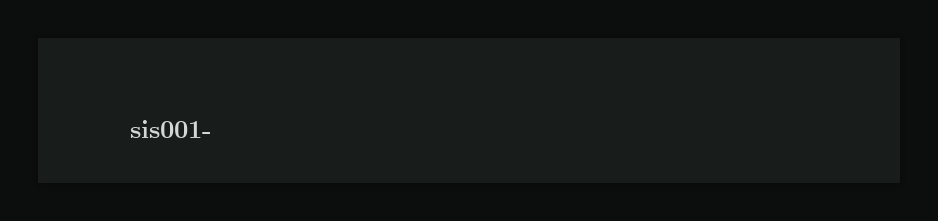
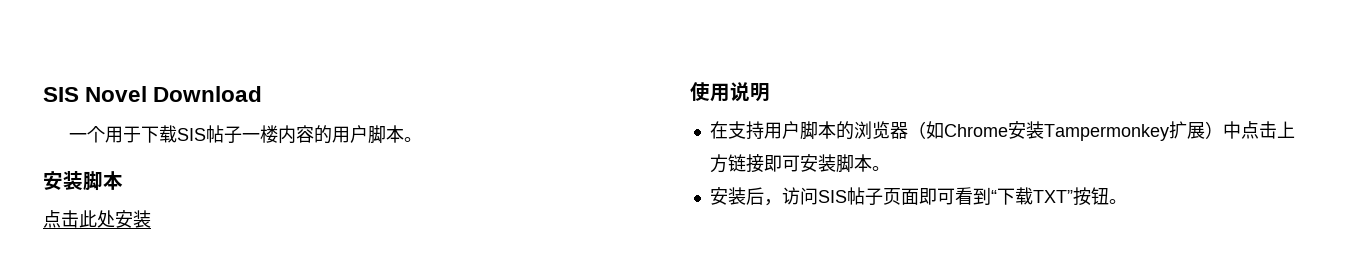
[130,120,212,138] sis001- -> [43,86,263,102] [68,125,422,144] [43,171,123,191] [43,210,151,228] [690,82,770,102] [709,121,1295,141] [709,154,890,173] [709,187,1127,206] SIS Novel Download // 一个用于下载SIS帖子一楼内容的用户脚本。 // 安装脚本 // 点击此处安装 // 使用说明 // 在支持用户脚本的浏览器（如Chrome安装Tampermonkey扩展）中点击上方链接即可安装脚本。 // 安装后，访问SIS帖子页面即可看到“下载TXT”按钮。

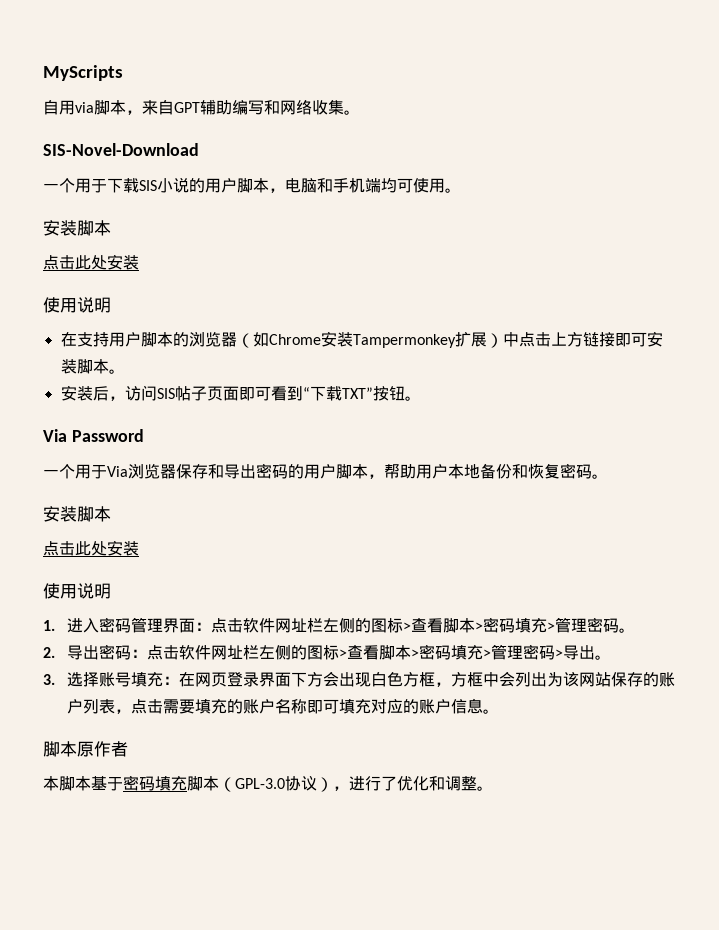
[43,86,263,102] [68,125,404,144] SIS Novel Download // 一个用于下载SIS帖子一楼内容的用户脚本 -> [43,65,123,81] [43,99,360,115] [43,143,199,156] [43,177,445,193] MyScripts // 自用via脚本，来自GPT辅助编写和网络收集。 // SIS-Novel-Download // 一个用于下载SIS小说的用户脚本，电脑和手机端均可使用
(1127, 201) none -> [43,429,144,442] [43,463,608,479] [43,506,111,522] [43,540,139,556] [43,583,111,599] [43,617,635,633] [43,644,611,660] [43,671,675,687] [66,698,499,714] [43,741,128,757] [43,775,493,792] // Via Password // 一个用于Via浏览器保存和导出密码的用户脚本，帮助用户本地备份和恢复密码。 // 安装脚本 // 点击此处安装 // 使用说明 // 1.进入密码管理界面：点击软件网址栏左侧的图标>查看脚本>密码填充>管理密码。 // 2.导出密码：点击软件网址栏左侧的图标>查看脚本>密码填充>管理密码>导出。 // 3.选择账号填充：在网页登录界面下方会出现白色方框，方框中会列出为该网站保存的账户列表，点击需要填充的账户名称即可填充对应的账户信息。 // 脚本原作者 // 本脚本基于密码填充脚本（GPL-3.0协议），进行了优化和调整。

